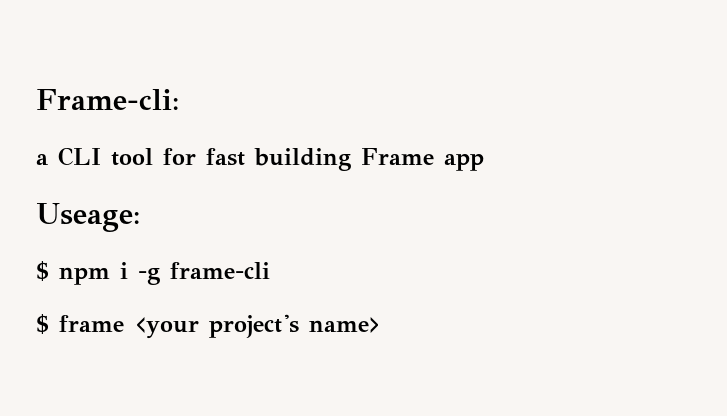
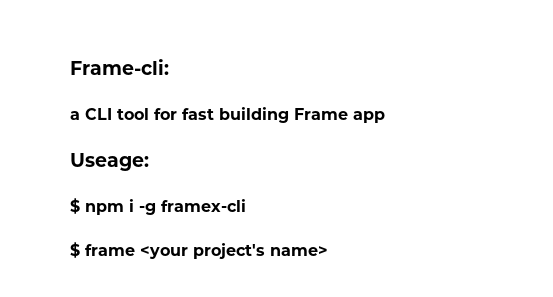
[170,262,270,279] frame-cli -> [161,199,246,212] framex-cli

